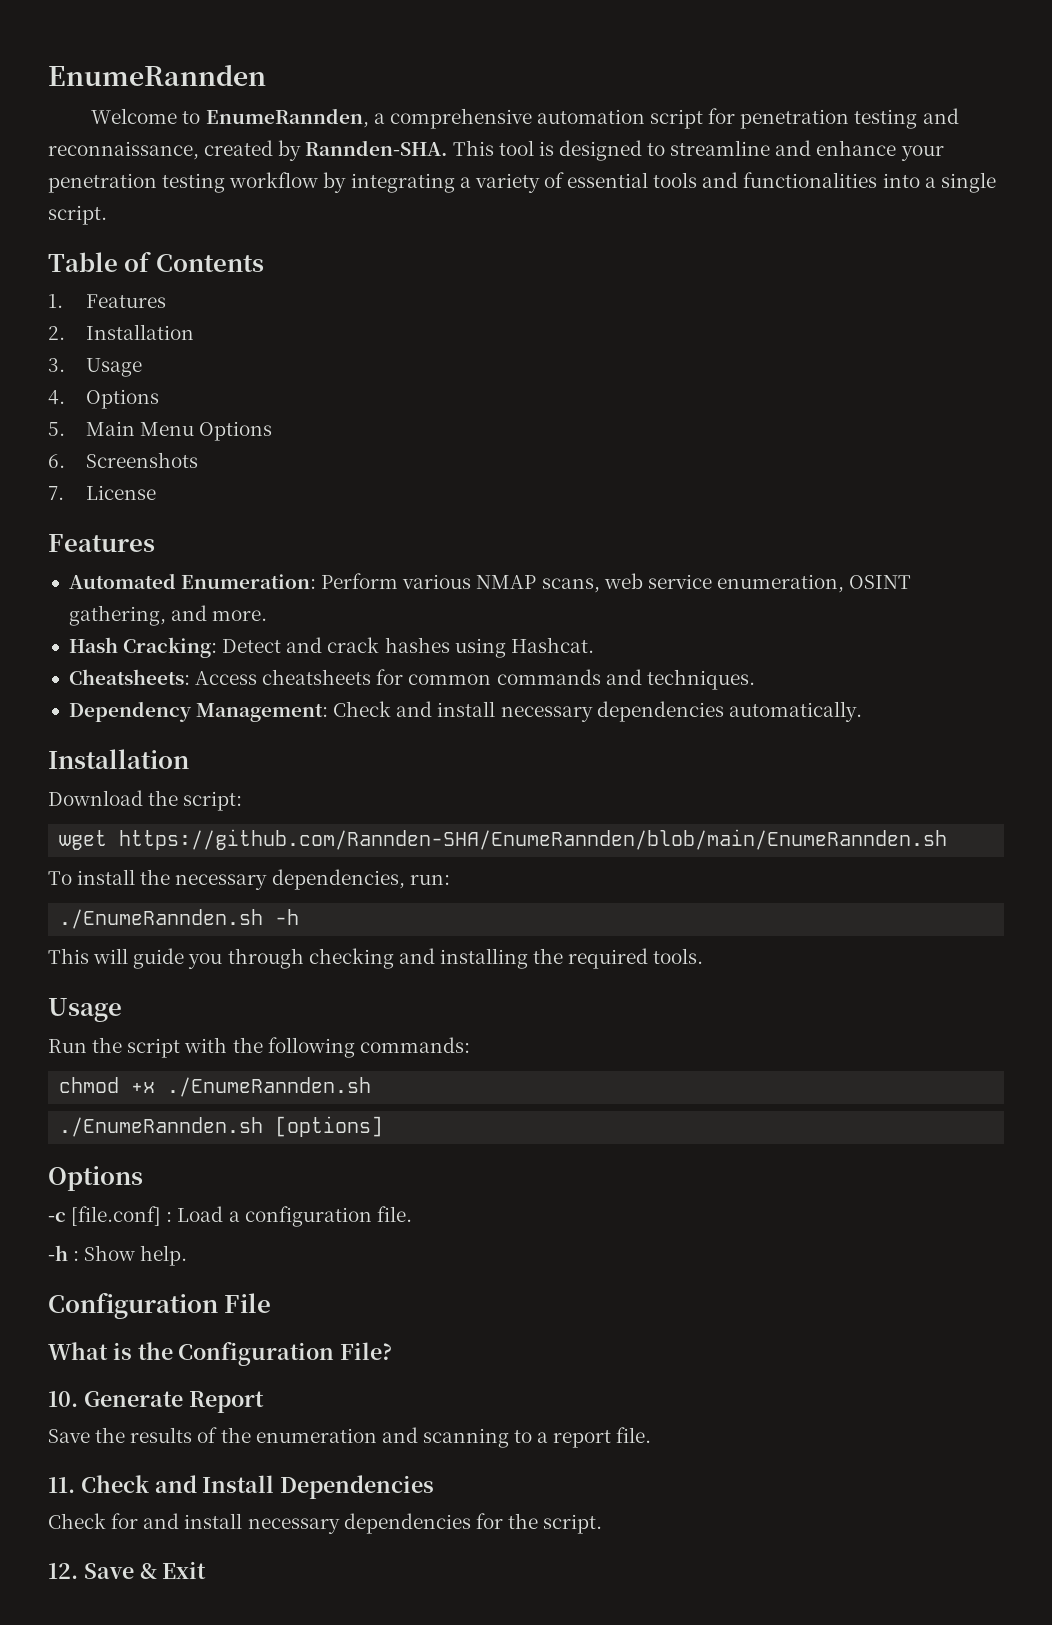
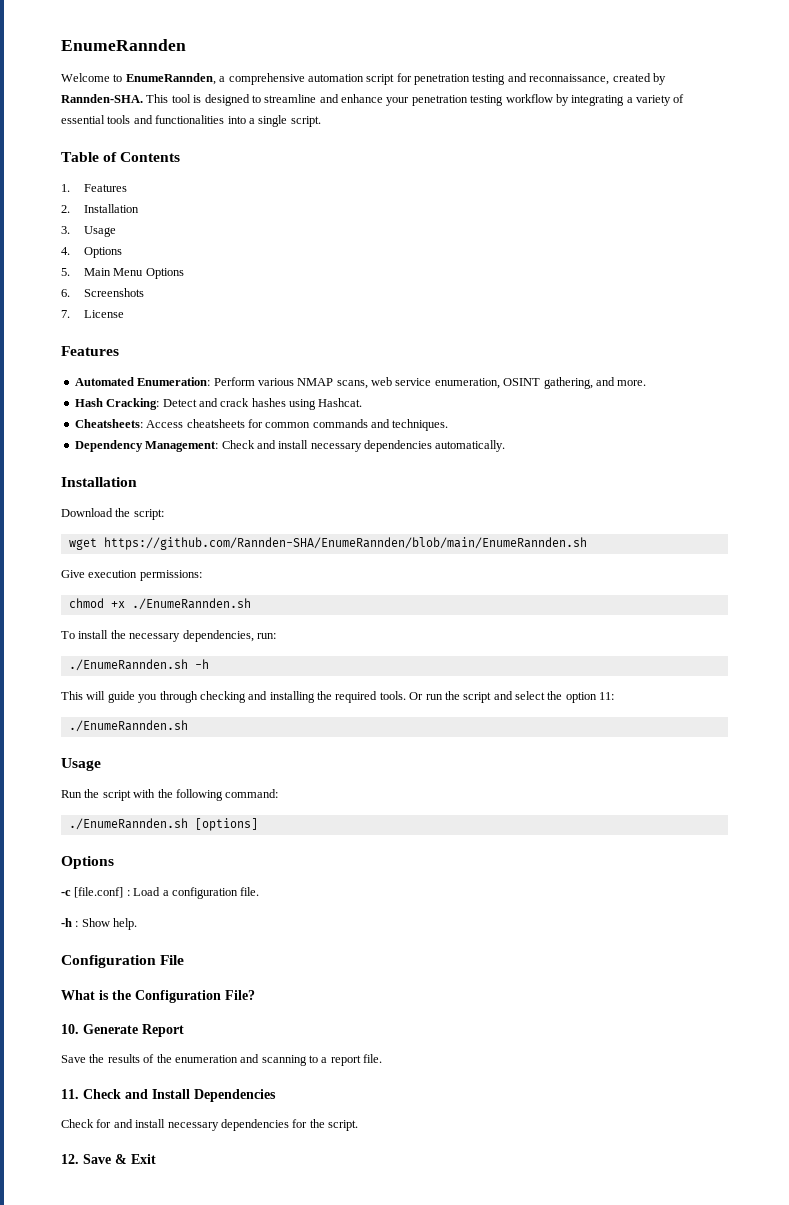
(948, 839) none -> [61,570,202,581] [68,598,251,610] // Give execution permissions: // chmod +x ./EnumeRannden.sh
(704, 956) none -> [409,691,615,703] [68,720,188,732] Or run the script and select the option 11: // ./EnumeRannden.sh
[359,1037,470,1053] [59,1077,372,1097] commands: // chmod +x ./EnumeRannden.sh -> [225,789,279,798] command:

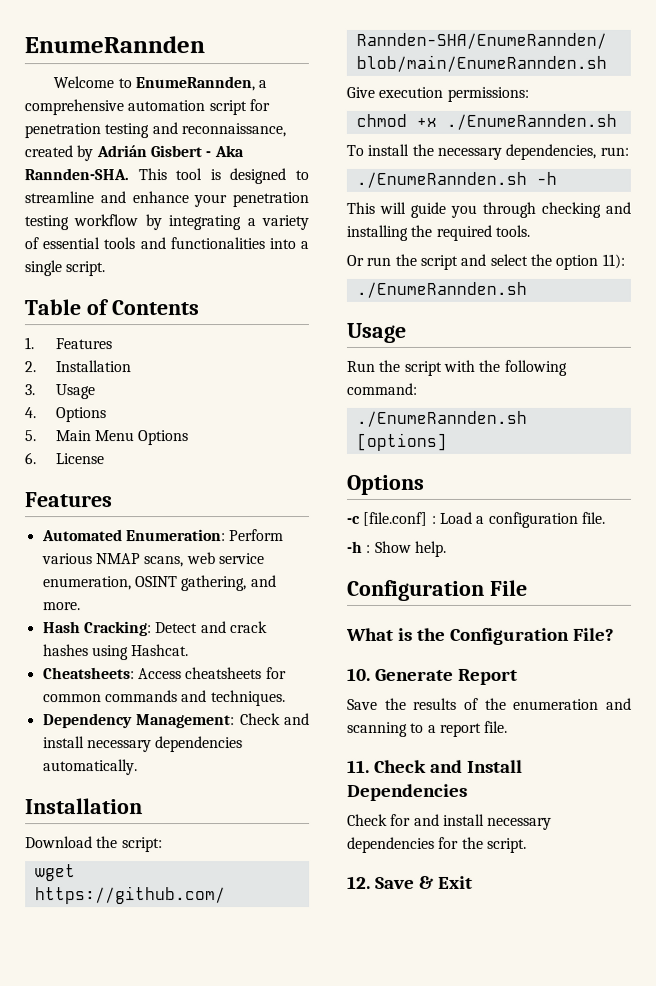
(666, 79) none -> [95,145,244,158] Adrián Gisbert - Aka
[83,288,144,297] [61,310,70,318] Screenshots // 7. -> (36, 458) none
(406, 695) none -> (530, 230) //
[599,692,615,700] 11: -> [601,253,625,269] 11):

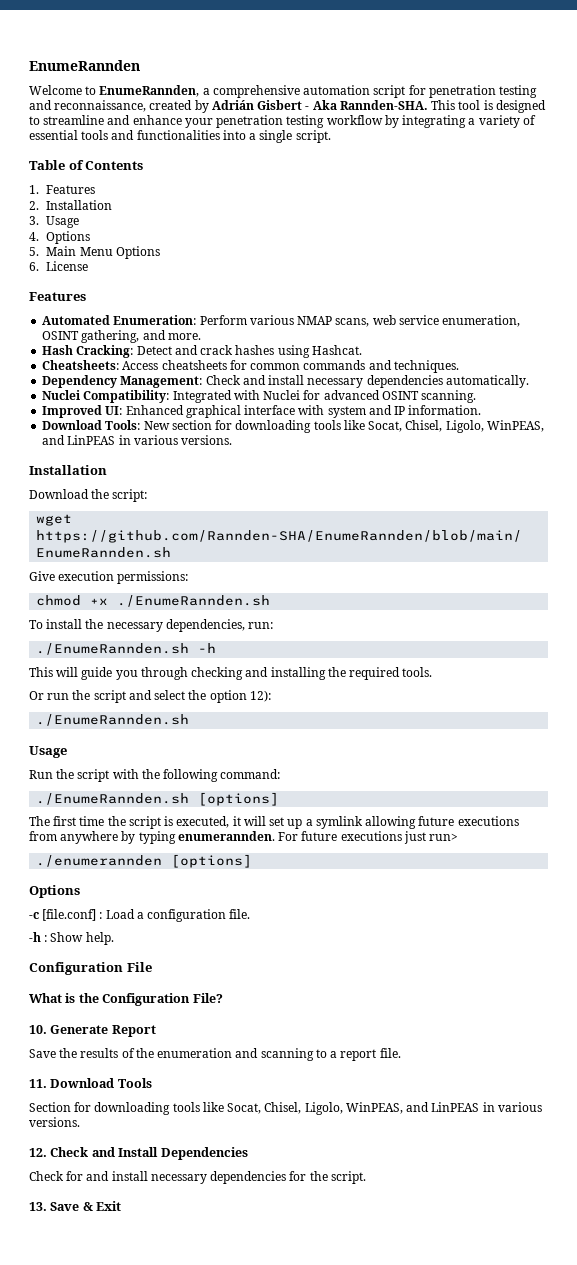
(138, 767) none -> [42,390,477,403] [42,405,482,418] [42,420,544,433] [42,435,233,445] // Nuclei Compatibility: Integrated with Nuclei for advanced OSINT scanning. // Improved UI: Enhanced graphical interface with system and IP information. // Download Tools: New section for downloading tools like Socat, Chisel, Ligolo, WinPEAS, and LinPEAS in various versions.
[601,253,625,269] 11): -> [249,690,271,702] 12):
(447, 441) none -> [29,816,519,829] [29,831,459,844] [36,854,253,868] // The first time the script is executed, it will set up a symlink allowing future executions from anywhere by typing enumerannden. For future executions just run> // ./enumerannden [options]
(370, 766) none -> [50,1078,152,1088] [29,1102,542,1115] [29,1117,80,1127] [29,1148,47,1157] Download Tools // Section for downloading tools like Socat, Chisel, Ligolo, WinPEAS, and LinPEAS in various versions. // 12.
[347,875,371,889] 12. -> [29,1202,47,1211] 13.

